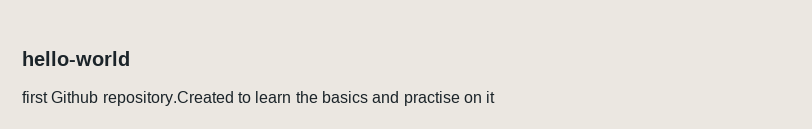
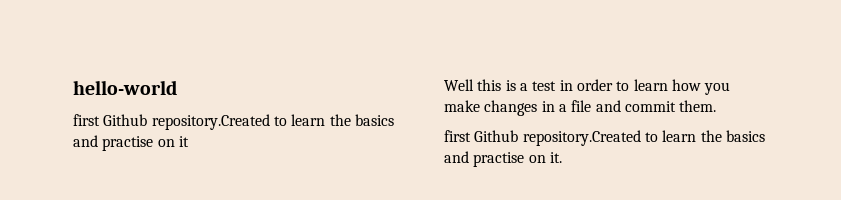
(496, 97) none -> [444,79,731,95] [444,100,717,116] [444,130,765,146] [444,151,562,167] // Well this is a test in order to learn how you make changes in a file and commit them. // first Github repository.Created to learn the basics and practise on it.

